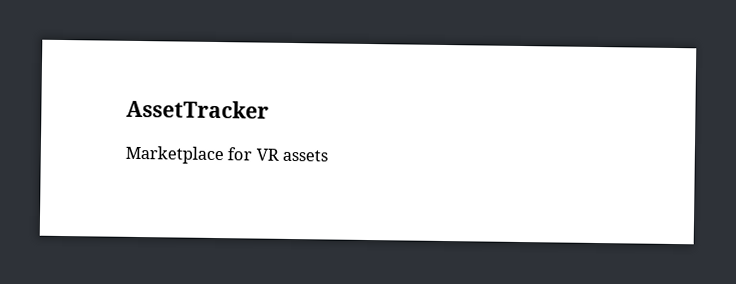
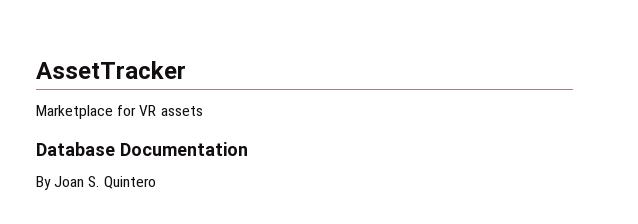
(329, 155) none -> [36,142,248,156] [36,176,156,190] // Database Documentation // By Joan S. Quintero

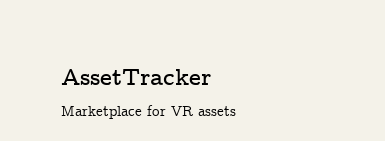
[36,142,248,156] [36,176,156,190] // Database Documentation // By Joan S. Quintero -> (236, 111) none

